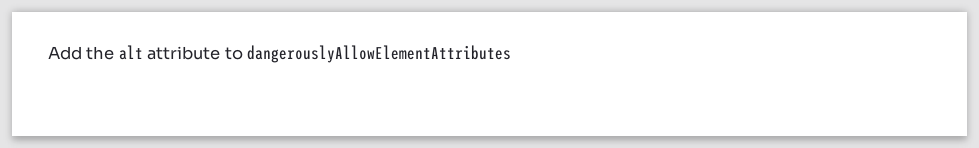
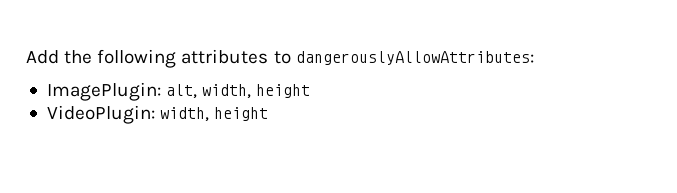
[118,45,512,63] alt attribute to dangerouslyAllowElementAttributes -> [97,49,534,68] [46,82,311,101] [46,105,269,124] following attributes to dangerouslyAllowAttributes: // ImagePlugin: alt, width, height // VideoPlugin: width, height

